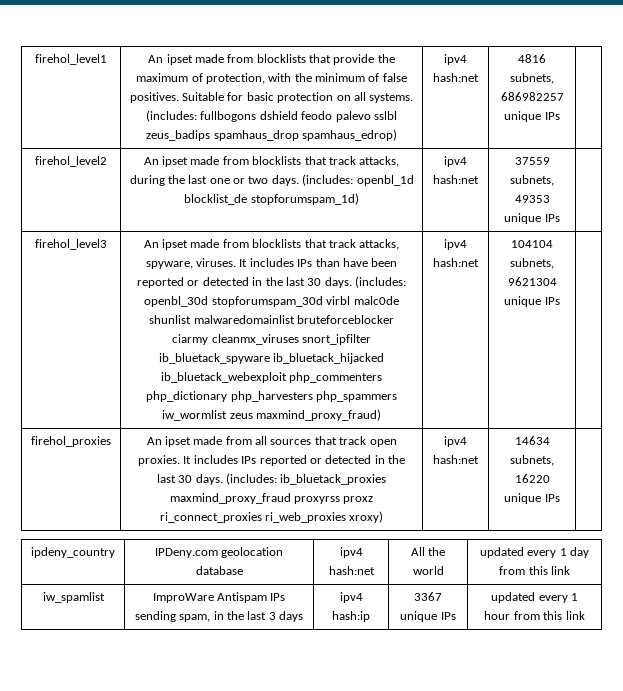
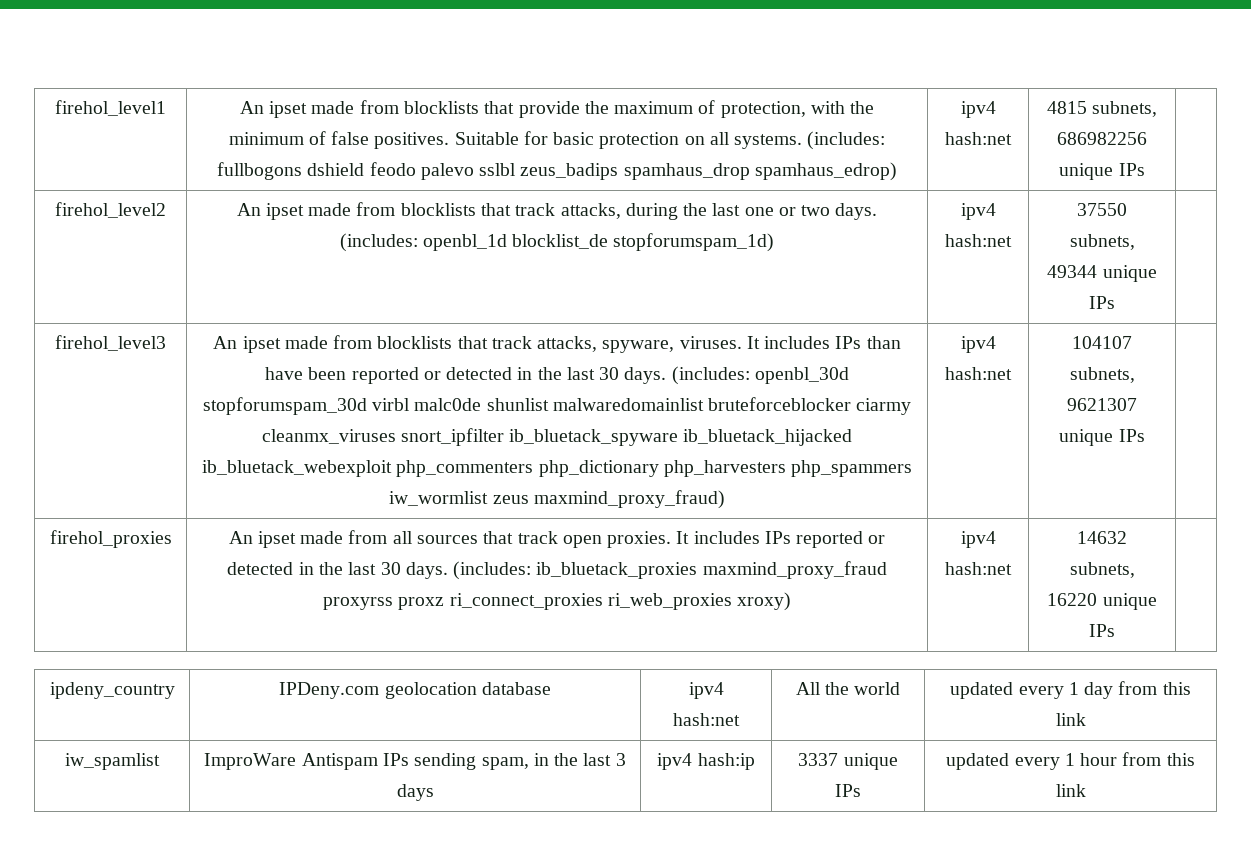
[518,54,546,63] [510,73,554,84] [500,92,564,101] 4816 subnets, 686982257 -> [1046,101,1158,117] [1057,132,1147,145] 4815 subnets, 686982256
[514,157,550,165] [510,175,554,186] [514,195,550,203] 37559 subnets, 49353 -> [1077,203,1127,216] [1069,234,1135,250] [1047,265,1098,278] 37550 subnets, 49344
[511,240,553,248] [510,258,554,269] [507,277,557,286] 104104 subnets, 9621304 -> [1072,336,1132,349] [1069,367,1135,383] [1067,398,1137,411] 104107 subnets, 9621307
[514,436,550,445] 14634 -> [1077,531,1127,544] 14632
[414,592,442,601] 3367 -> [798,753,839,766] 3337

